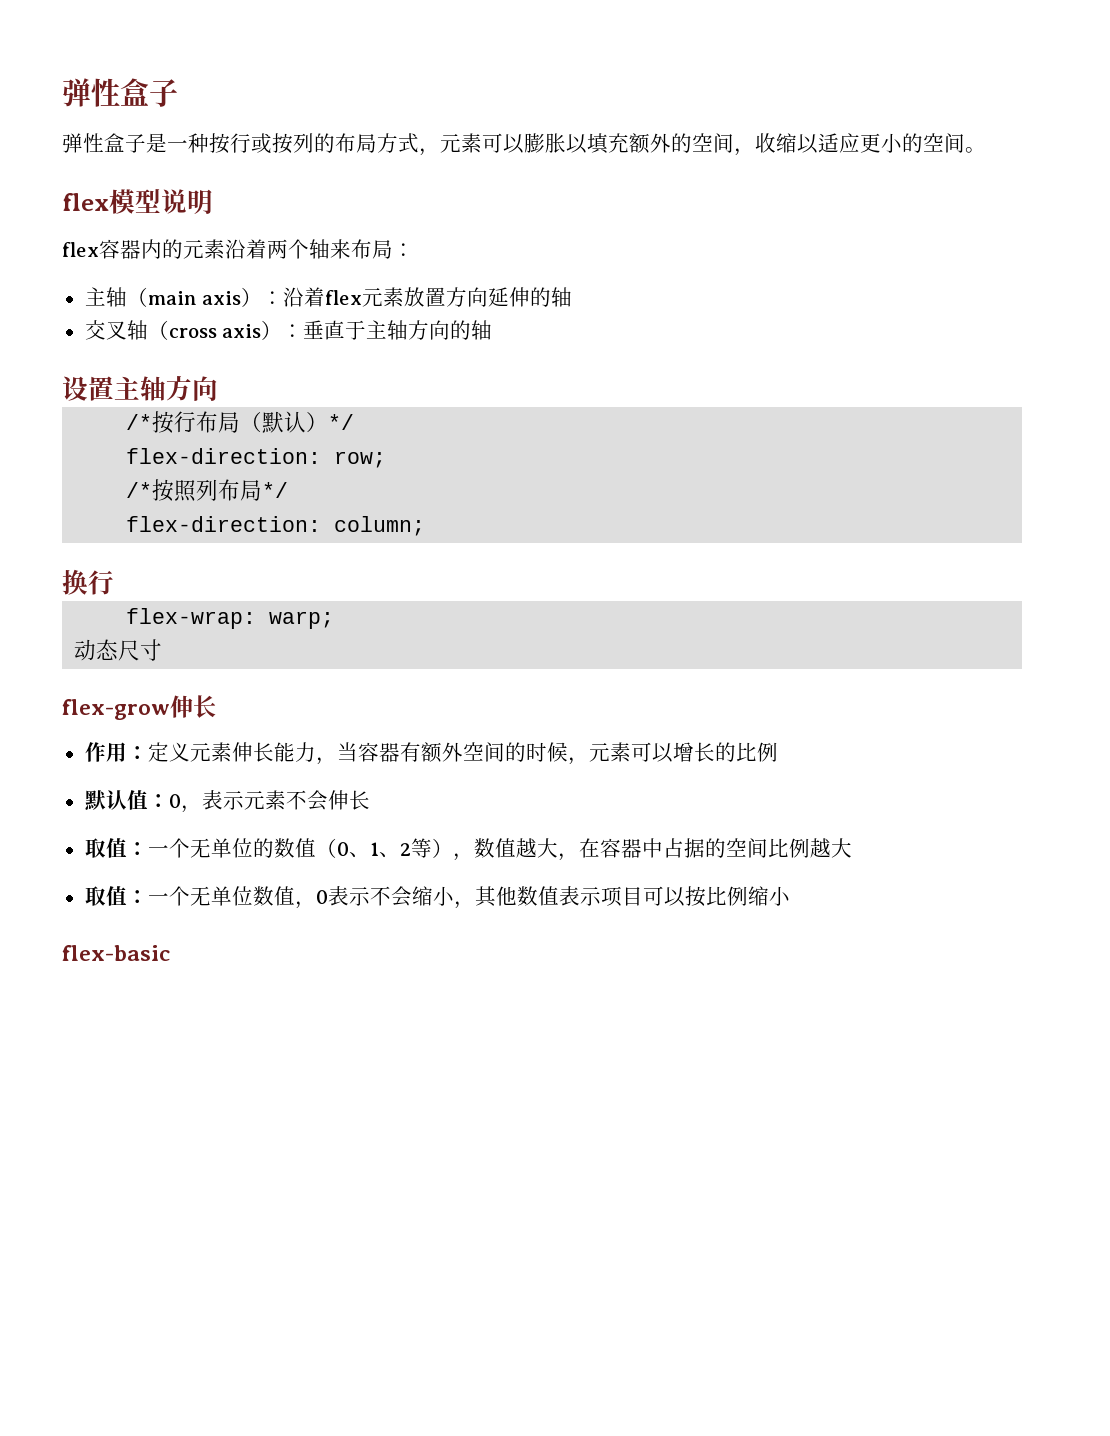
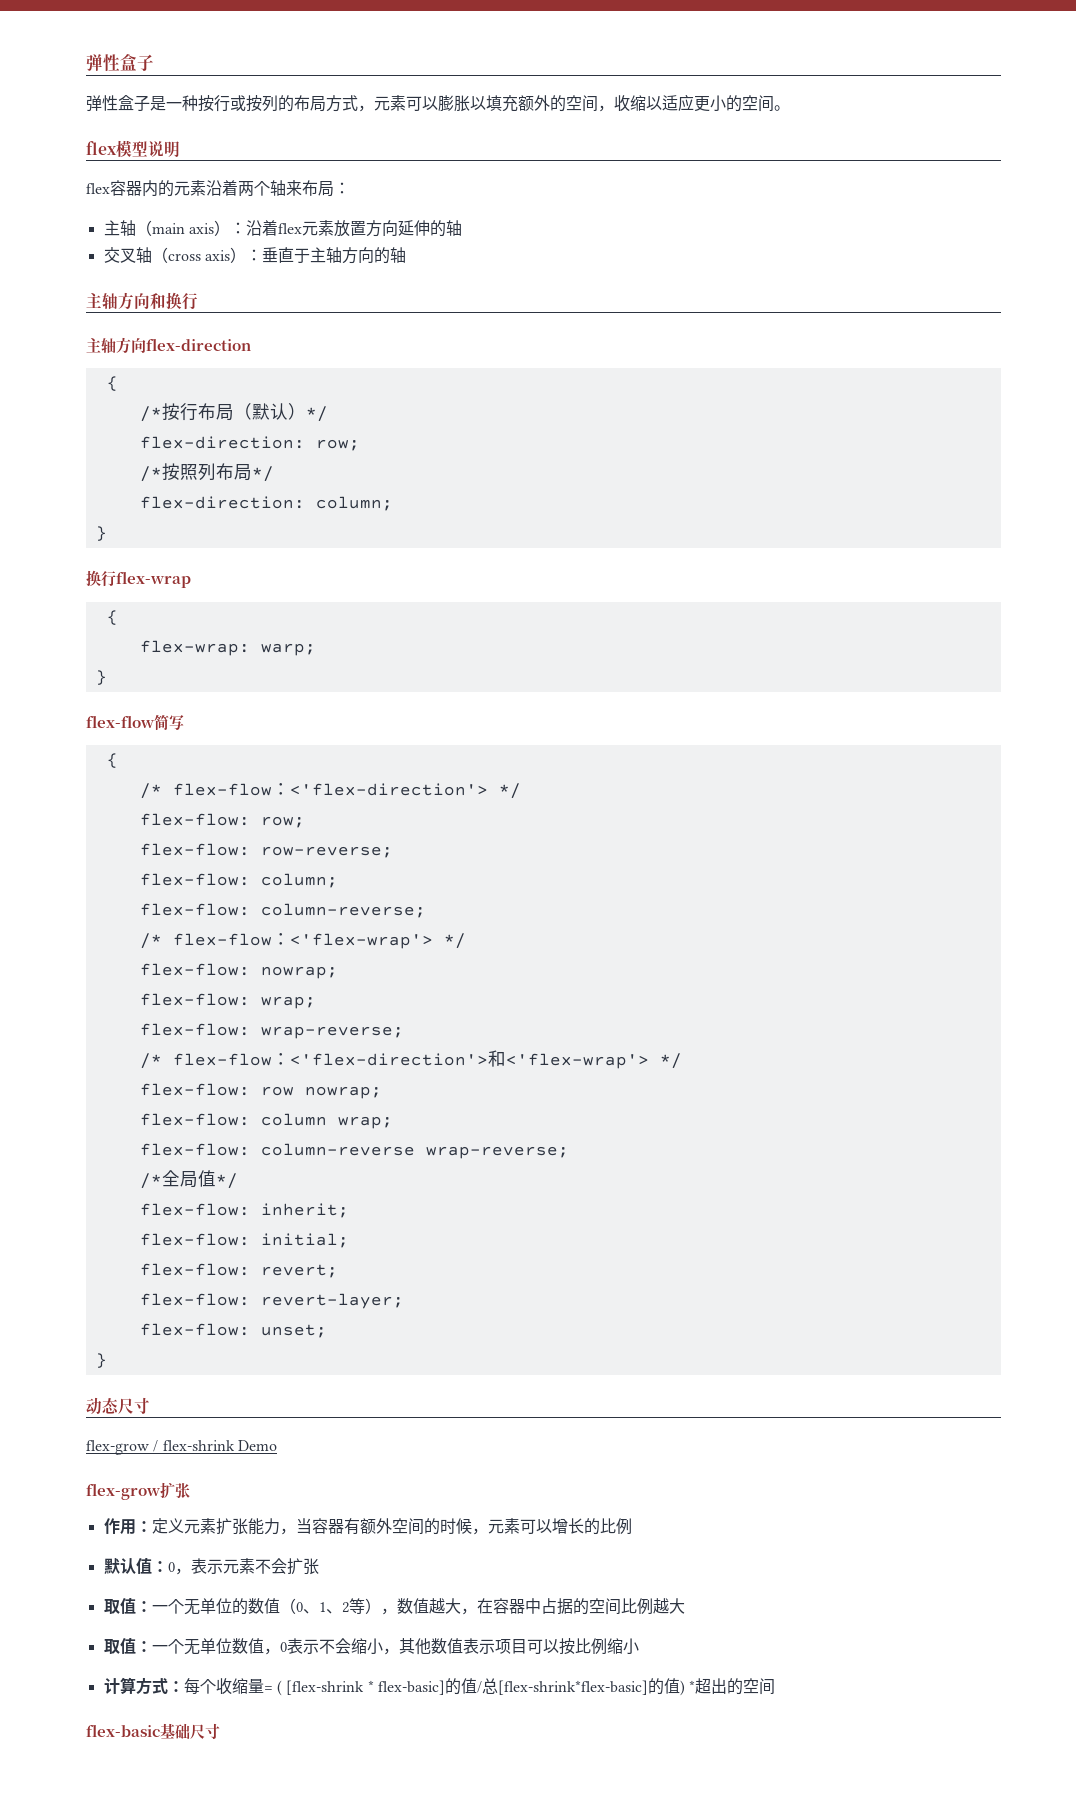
[62,376,218,401] 设置主轴方向 -> [86,292,198,310] [86,337,251,353] [106,376,118,391] 主轴方向和换行 // 主轴方向flex-direction // {
[62,569,114,595] // 换行 -> [95,526,107,541] [86,570,191,588] [106,610,118,625] // } // 换行flex-wrap // {
[74,639,163,661] [62,695,216,720] 动态尺寸 // flex-grow伸长 -> [95,670,107,685] [86,714,184,731] [106,753,118,768] [139,783,521,799] [139,813,305,828] [139,843,393,858] [139,873,338,888] [139,903,426,918] [139,933,466,949] [139,963,338,979] [139,993,316,1009] [139,1023,404,1039] [139,1050,682,1069] [139,1083,382,1099] [139,1113,393,1129] [139,1143,569,1159] [139,1170,238,1189] [139,1203,349,1218] [139,1233,349,1248] [139,1263,338,1278] [139,1293,404,1309] [139,1323,327,1338] [95,1353,107,1368] [86,1397,150,1415] [86,1440,277,1455] [86,1482,190,1500] } // flex-flow简写 // { // /* flex-flow：<'flex-direction'> */ // flex-flow: row; // flex-flow: row-reverse; // flex-flow: column; // flex-flow: column-reverse; // /* flex-flow：<'flex-wrap'> */ // flex-flow: nowrap; // flex-flow: wrap; // flex-flow: wrap-reverse; // /* flex-flow：<'flex-direction'>和<'flex-wrap'> */ // flex-flow: row nowrap; // flex-flow: column wrap; // flex-flow: column-reverse wrap-reverse; // /*全局值*/ // flex-flow: inherit; // flex-flow: initial; // flex-flow: revert; // flex-flow: revert-layer; // flex-flow: unset; // } // 动态尺寸 // flex-grow / flex-shrink Demo // flex-grow扩张
[231,742,274,762] 伸长 -> [215,1518,248,1535] 扩张
[327,790,370,810] 伸长 -> [286,1558,319,1575] 扩张
(790, 896) none -> [103,1677,776,1696] // 计算方式：每个收缩量= ( [flex-shrink * flex-basic]的值/总[flex-shrink*flex-basic]的值) *超出的空间
(170, 953) none -> [160,1723,220,1740] 基础尺寸

